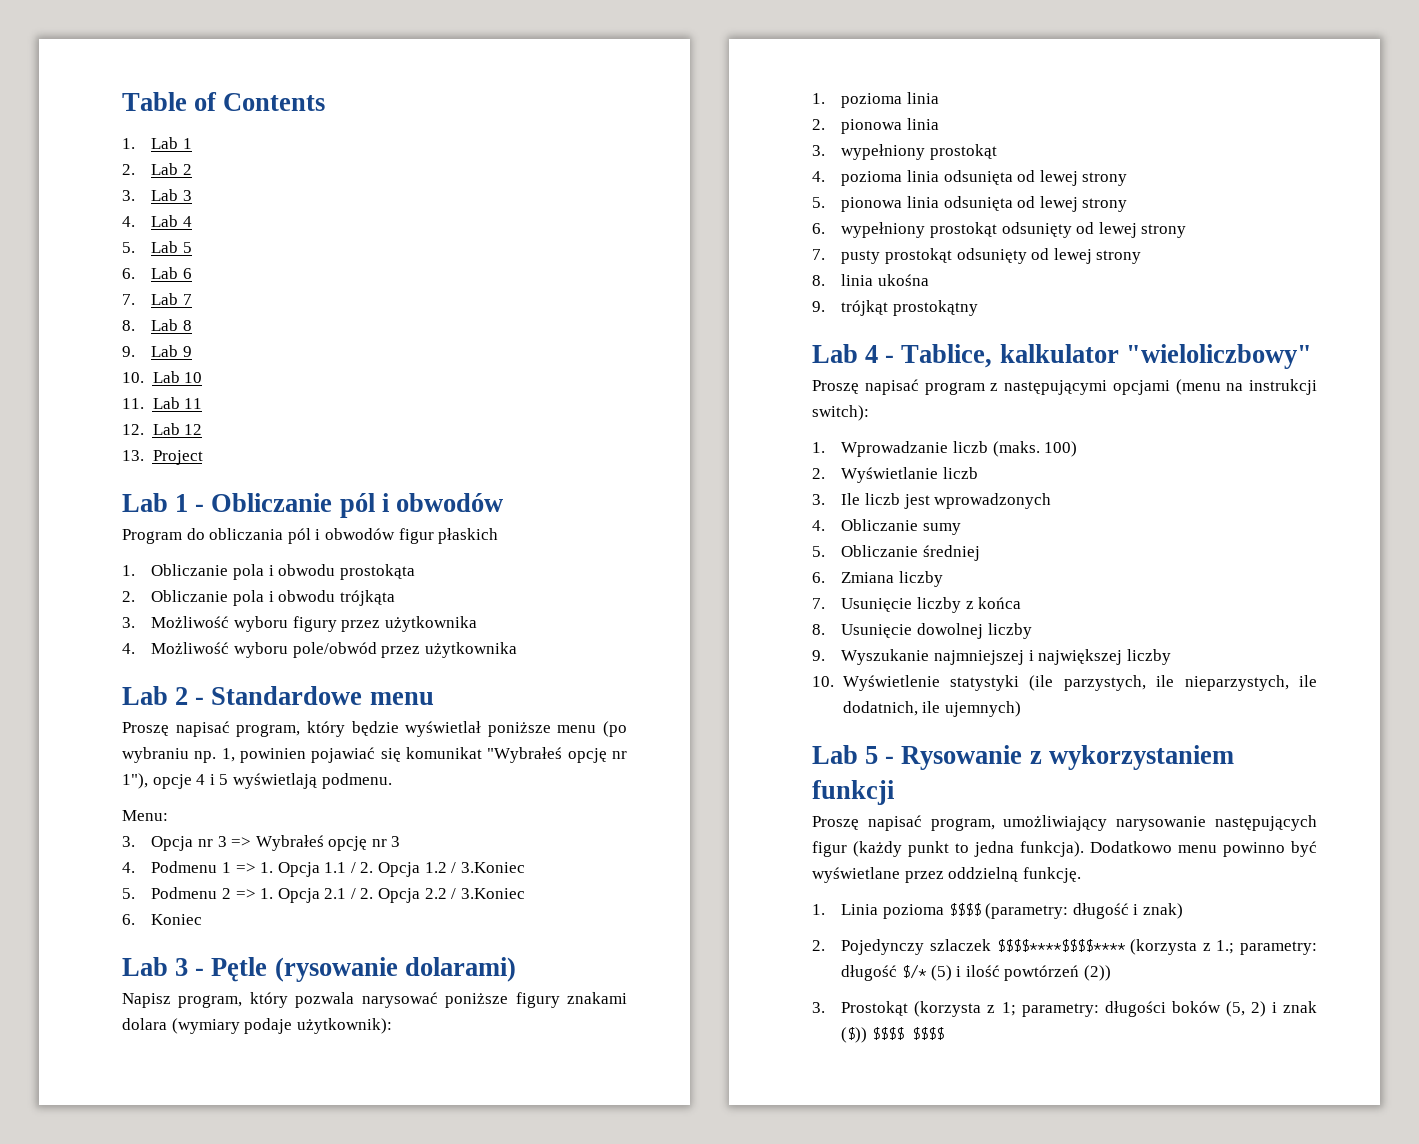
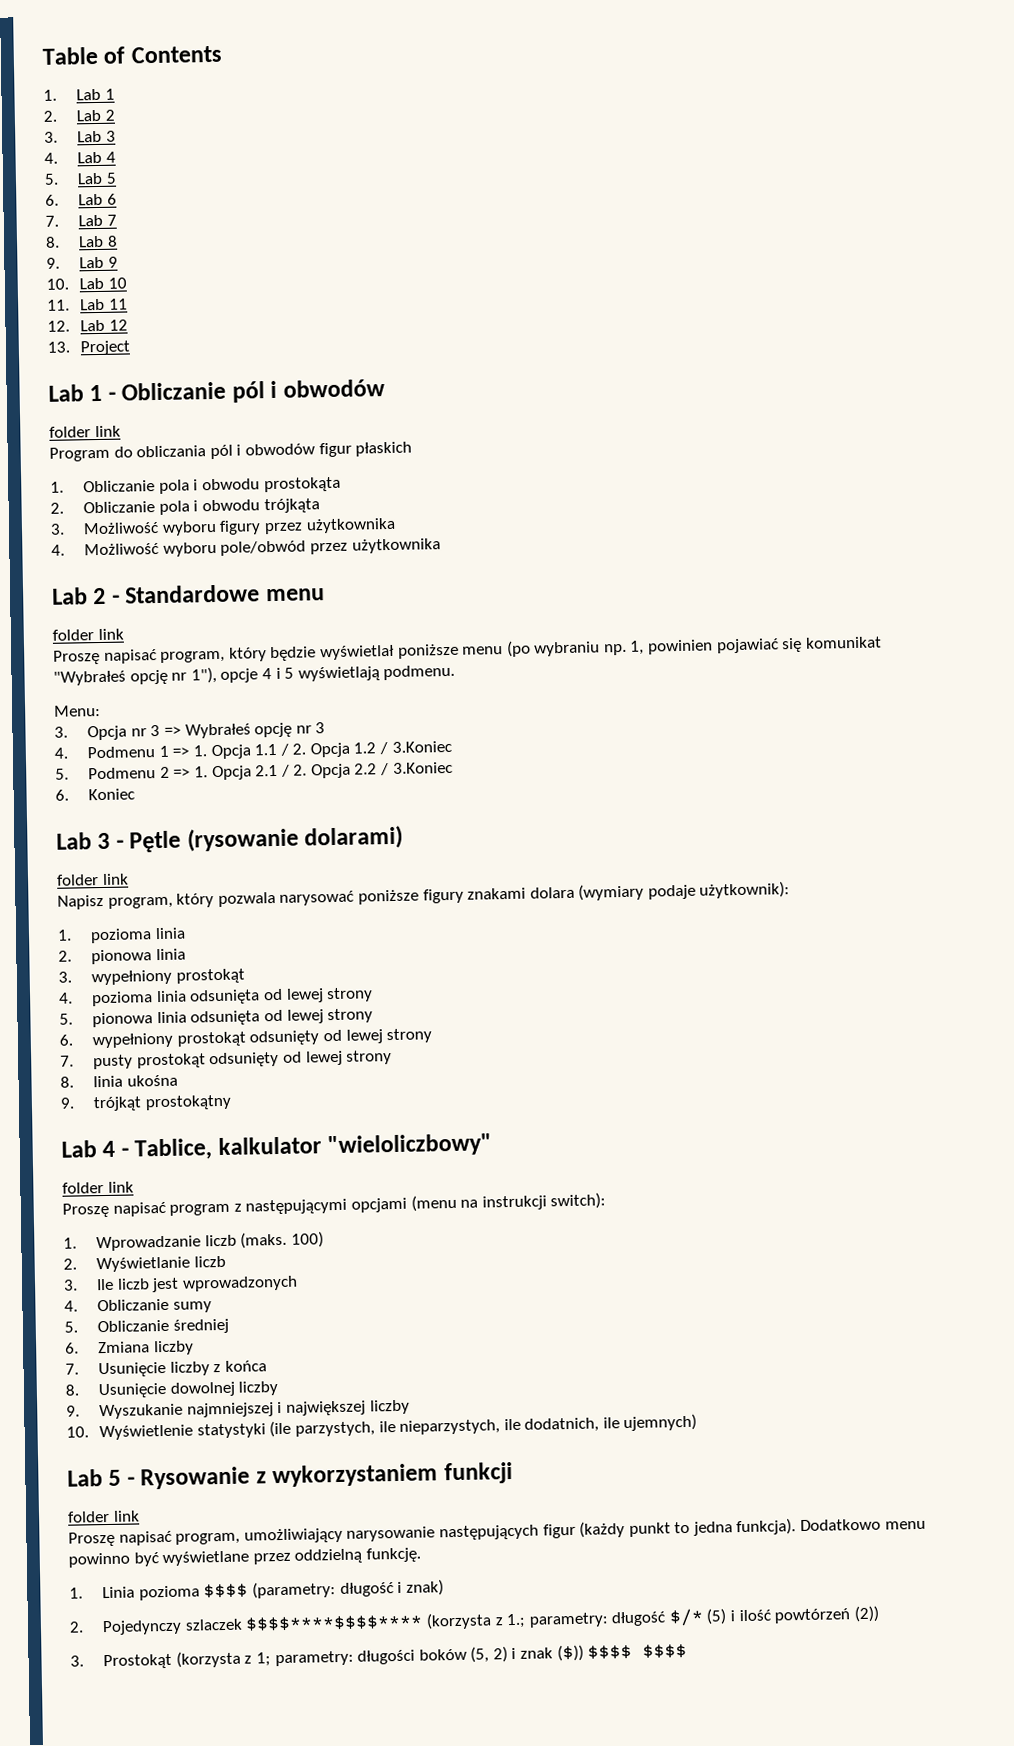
(503, 502) none -> [49,425,121,438] // folder link
(434, 698) none -> [52,628,124,641] // folder link
(516, 969) none -> [56,873,129,886] // folder link
(1312, 356) none -> [62,1181,134,1194] // folder link
(894, 792) none -> [67,1510,140,1523] // folder link

